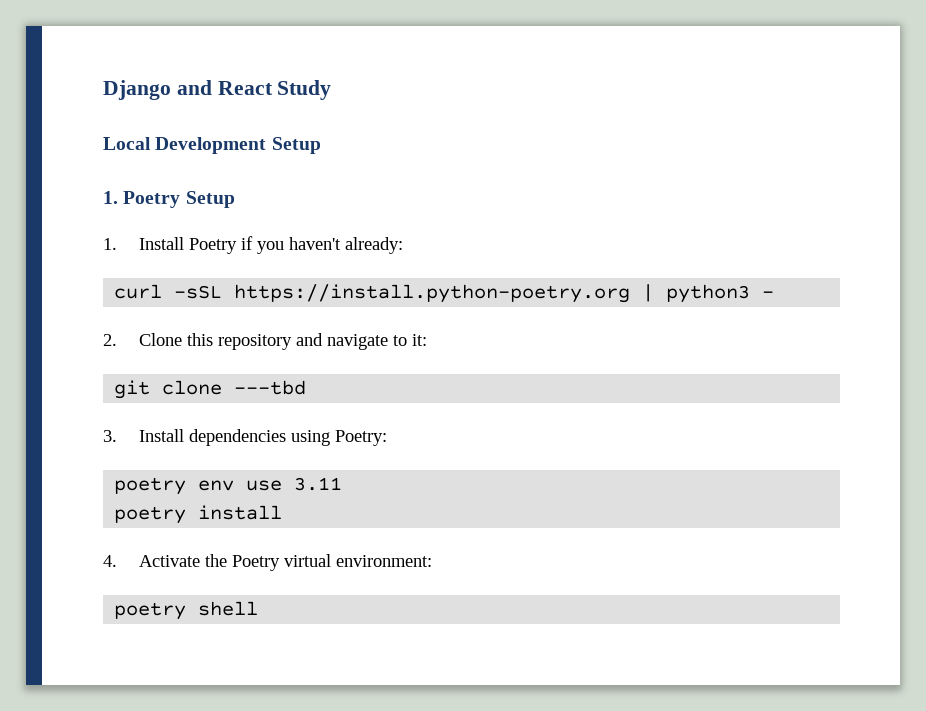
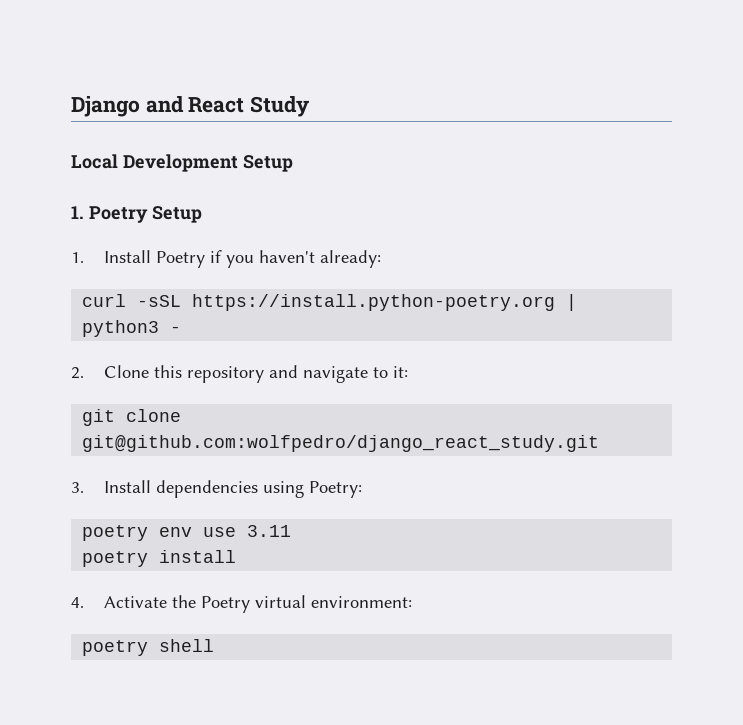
[234,380,307,395] ---tbd -> [82,435,600,452] git@github.com:wolfpedro/django_react_study.git

